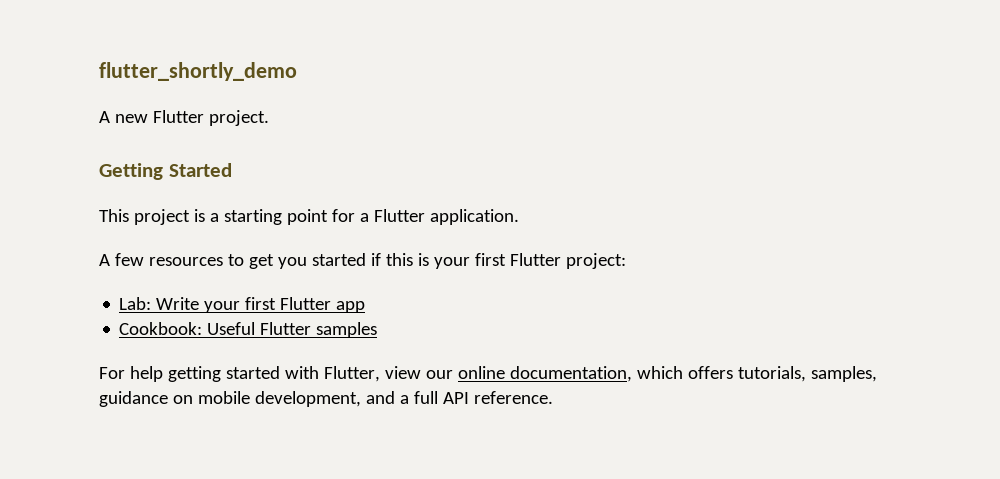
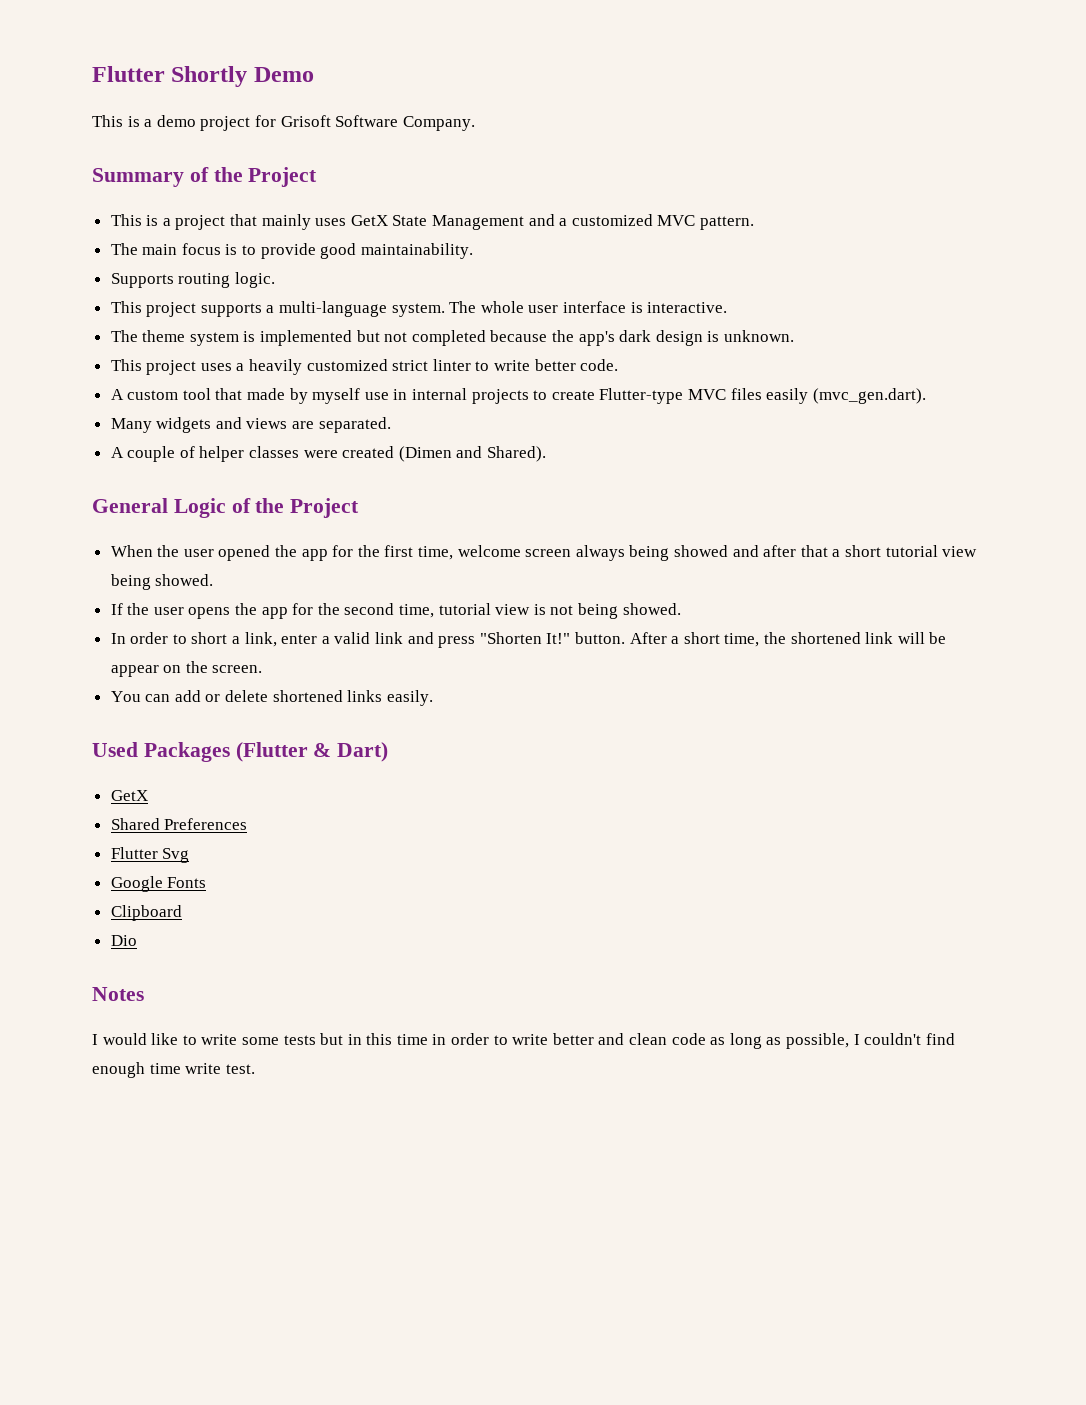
[99,62,297,81] [99,110,269,126] [99,163,232,180] [99,209,519,225] [99,253,626,269] [119,297,366,313] [119,322,378,338] [99,366,877,382] [99,391,553,407] flutter_shortly_demo // A new Flutter project. // Getting Started // This project is a starting point for a Flutter application. // A few resources to get you started if this is your first Flutter project: // Lab: Write your first Flutter app // Cookbook: Useful Flutter samples // For help getting started with Flutter, view our online documentation, which offers tutorials, samples, guidance on mobile development, and a full API reference. -> [92,66,314,87] [92,115,475,131] [92,167,318,187] [110,214,754,230] [110,243,473,259] [110,272,275,288] [110,301,728,317] [110,330,794,346] [110,359,619,375] [110,388,926,404] [110,417,391,433] [110,446,547,462] [92,498,360,518] [110,545,978,561] [110,574,214,590] [110,603,681,619] [110,632,947,648] [110,661,263,677] [110,690,433,706] [92,742,389,762] [110,790,148,801] [110,818,248,830] [110,847,190,863] [110,876,207,892] [110,905,182,921] [110,935,137,946] [92,987,144,1001] [92,1033,955,1049] [92,1062,255,1078] Flutter Shortly Demo // This is a demo project for Grisoft Software Company. // Summary of the Project // This is a project that mainly uses GetX State Management and a customized MVC pattern. // The main focus is to provide good maintainability. // Supports routing logic. // This project supports a multi-language system. The whole user interface is interactive. // The theme system is implemented but not completed because the app's dark design is unknown. // This project uses a heavily customized strict linter to write better code. // A custom tool that made by myself use in internal projects to create Flutter-type MVC files easily (mvc_gen.dart). // Many widgets and views are separated. // A couple of helper classes were created (Dimen and Shared). // General Logic of the Project // When the user opened the app for the first time, welcome screen always being showed and after that a short tutorial view being showed. // If the user opens the app for the second time, tutorial view is not being showed. // In order to short a link, enter a valid link and press "Shorten It!" button. After a short time, the shortened link will be appear on the screen. // You can add or delete shortened links easily. // Used Packages (Flutter & Dart) // GetX // Shared Preferences // Flutter Svg // Google Fonts // Clipboard // Dio // Notes // I would like to write some tests but in this time in order to write better and clean code as long as possible, I couldn't find enough time write test.

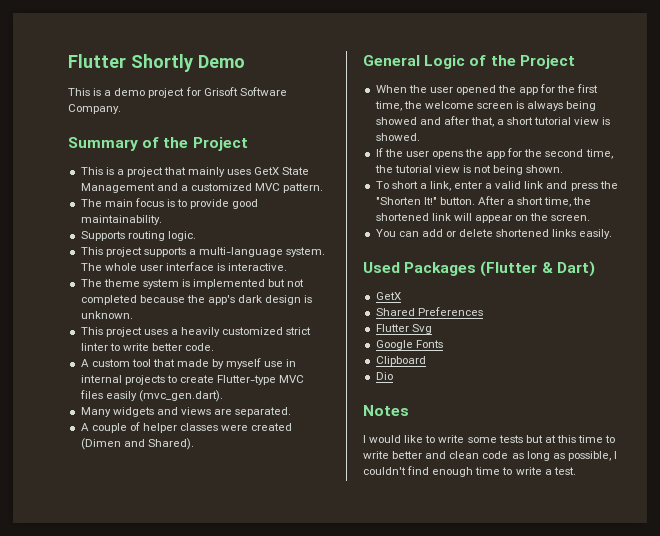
(454, 553) none -> [403,101,422,109] the
(572, 553) none -> [516,101,525,109] is
[800,545,828,557] that -> [470,117,494,127] that,
[110,574,151,590] being -> [602,117,611,125] is
(435, 611) none -> [374,165,393,173] the
[622,603,681,615] [110,632,187,644] showed. // In order to -> [526,165,564,173] [375,181,389,189] shown. // To
(476, 642) none -> [599,181,618,189] the
[929,632,947,644] be -> (472, 217) none
[347,1034,362,1045] in -> [544,435,556,443] at
[432,1033,490,1045] in order -> (604, 439) none
[185,1063,222,1074] write -> [502,467,552,475] to write a

